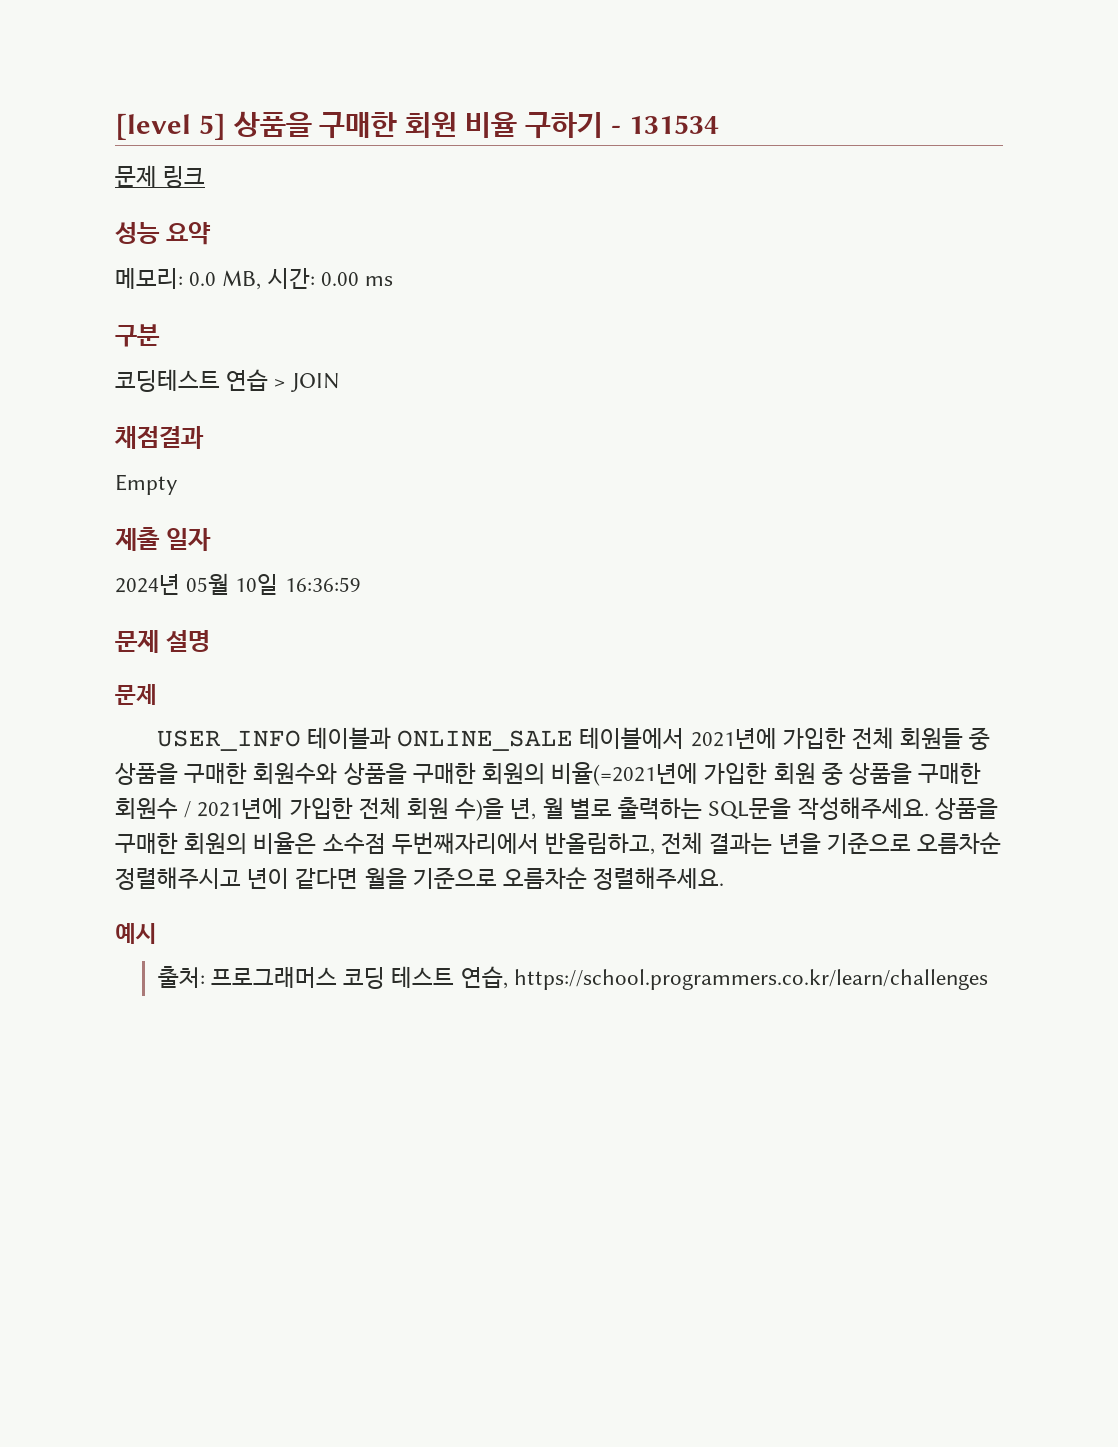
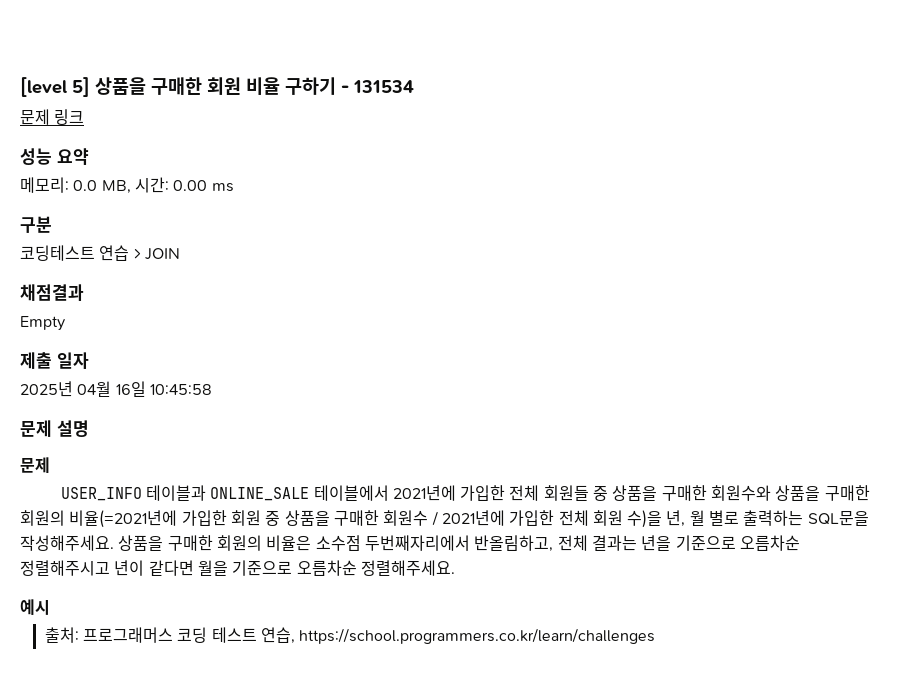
[115,573,361,595] 2024년 05월 10일 16:36:59 -> [20,381,212,397] 2025년 04월 16일 10:45:58

